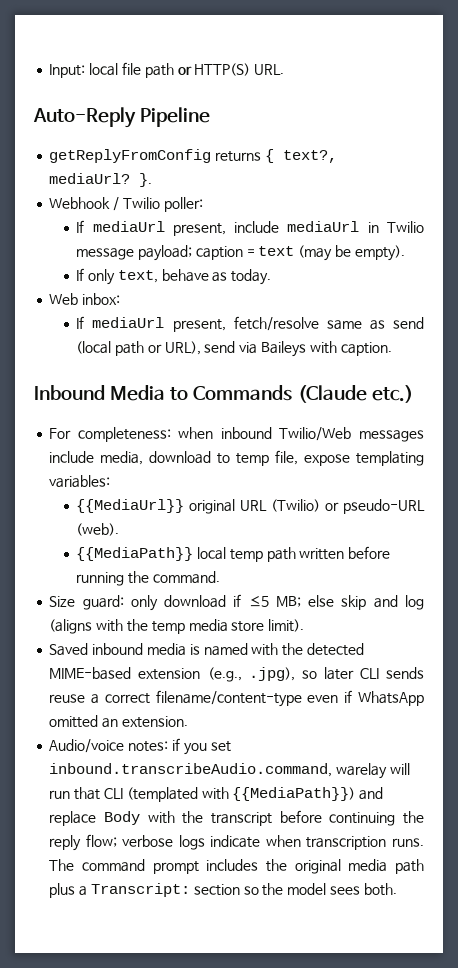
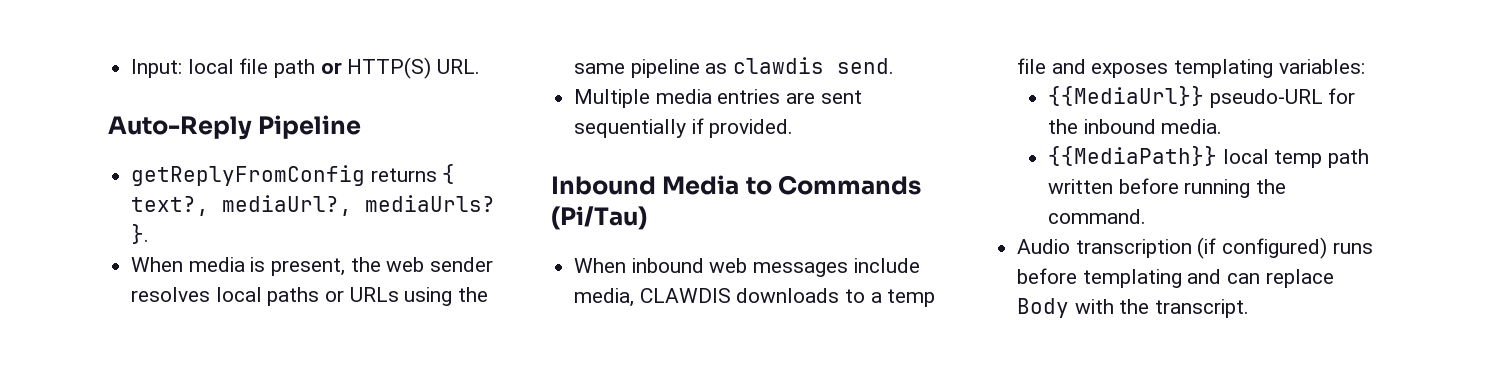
[49,173,131,184] mediaUrl? -> [222,195,496,216] mediaUrl?, mediaUrls?
[49,197,203,212] [76,220,424,236] [76,245,405,261] [76,268,272,285] [49,293,121,305] [76,316,425,332] [76,341,392,357] [34,385,413,403] [49,427,424,442] [49,450,424,466] [49,475,111,488] [76,499,426,514] [76,523,120,536] Webhook / Twilio poller: // If mediaUrl present, include mediaUrl in Twilio message payload; caption = text (may be empty). // If only text, behave as today. // Web inbox: // If mediaUrl present, fetch/resolve same as send (local path or URL), send via Baileys with caption. // Inbound Media to Commands (Claude etc.) // For completeness: when inbound Twilio/Web messages include media, download to temp file, expose templating variables: // {{MediaUrl}} original URL (Twilio) or pseudo-URL (web). -> [131,257,494,276] [131,287,489,306] [574,57,895,78] [574,89,862,108] [574,118,794,138] [551,175,922,195] [551,206,647,230] [574,258,920,277] [574,288,936,307] [1017,58,1365,78] [1047,86,1356,108] [1047,119,1223,134] When media is present, the web sender resolves local paths or URLs using the same pipeline as clawdis send. // Multiple media entries are sent sequentially if provided. // Inbound Media to Commands (Pi/Tau) // When inbound web messages include media, CLAWDIS downloads to a temp file and exposes templating variables: // {{MediaUrl}} pseudo-URL for the inbound media.
[49,594,424,611] [49,619,305,634] [49,643,364,656] [49,667,424,682] [49,690,424,707] [49,715,188,728] [49,738,231,755] [49,763,410,779] [49,787,384,802] [49,810,424,826] [49,834,424,851] [49,859,424,874] [49,883,397,898] Size guard: only download if ≤5 MB; else skip and log (aligns with the temp media store limit). // Saved inbound media is named with the detected MIME-based extension (e.g., .jpg), so later CLI sends reuse a correct filename/content-type even if WhatsApp omitted an extension. // Audio/voice notes: if you set inbound.transcribeAudio.command, warelay will run that CLI (templated with {{MediaPath}}) and replace Body with the transcript before continuing the reply flow; verbose logs indicate when transcription runs. The command prompt includes the original media path plus a Transcript: section so the model sees both. -> [1017,237,1373,259] [1017,268,1334,288] [1017,298,1250,318] Audio transcription (if configured) runs before templating and can replace Body with the transcript.

